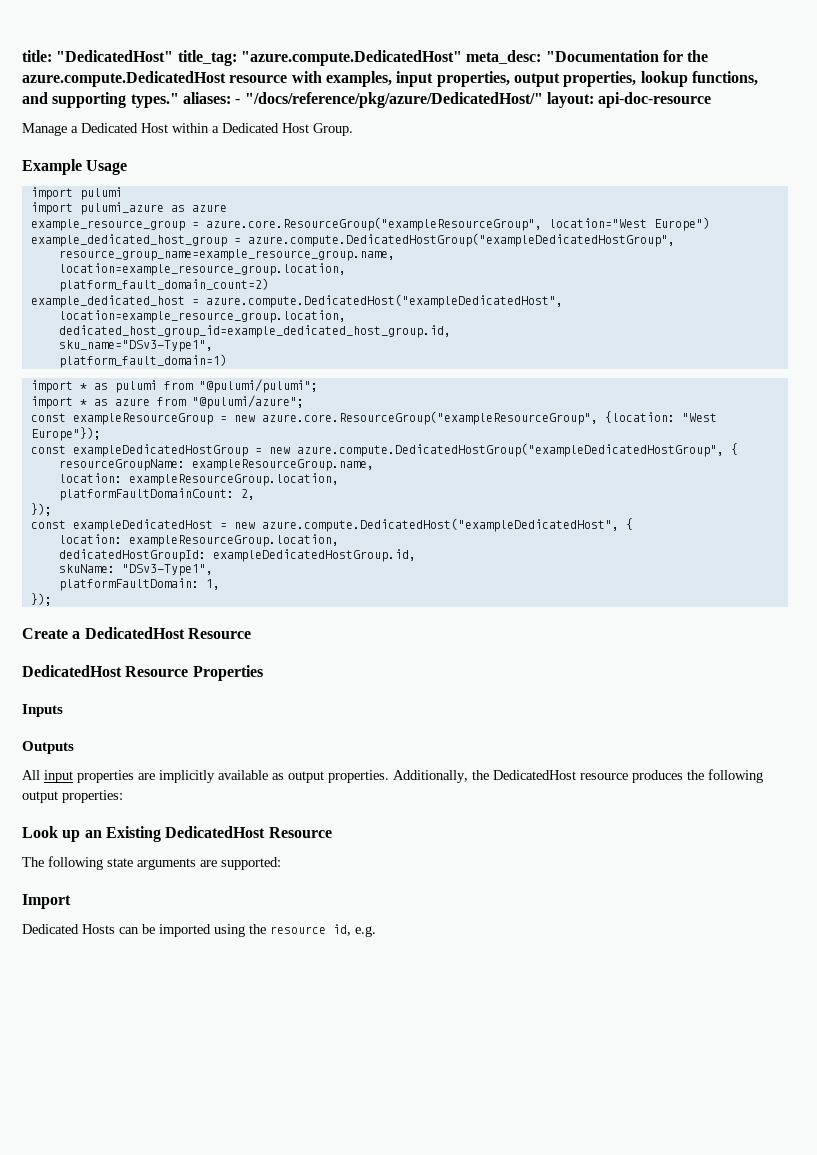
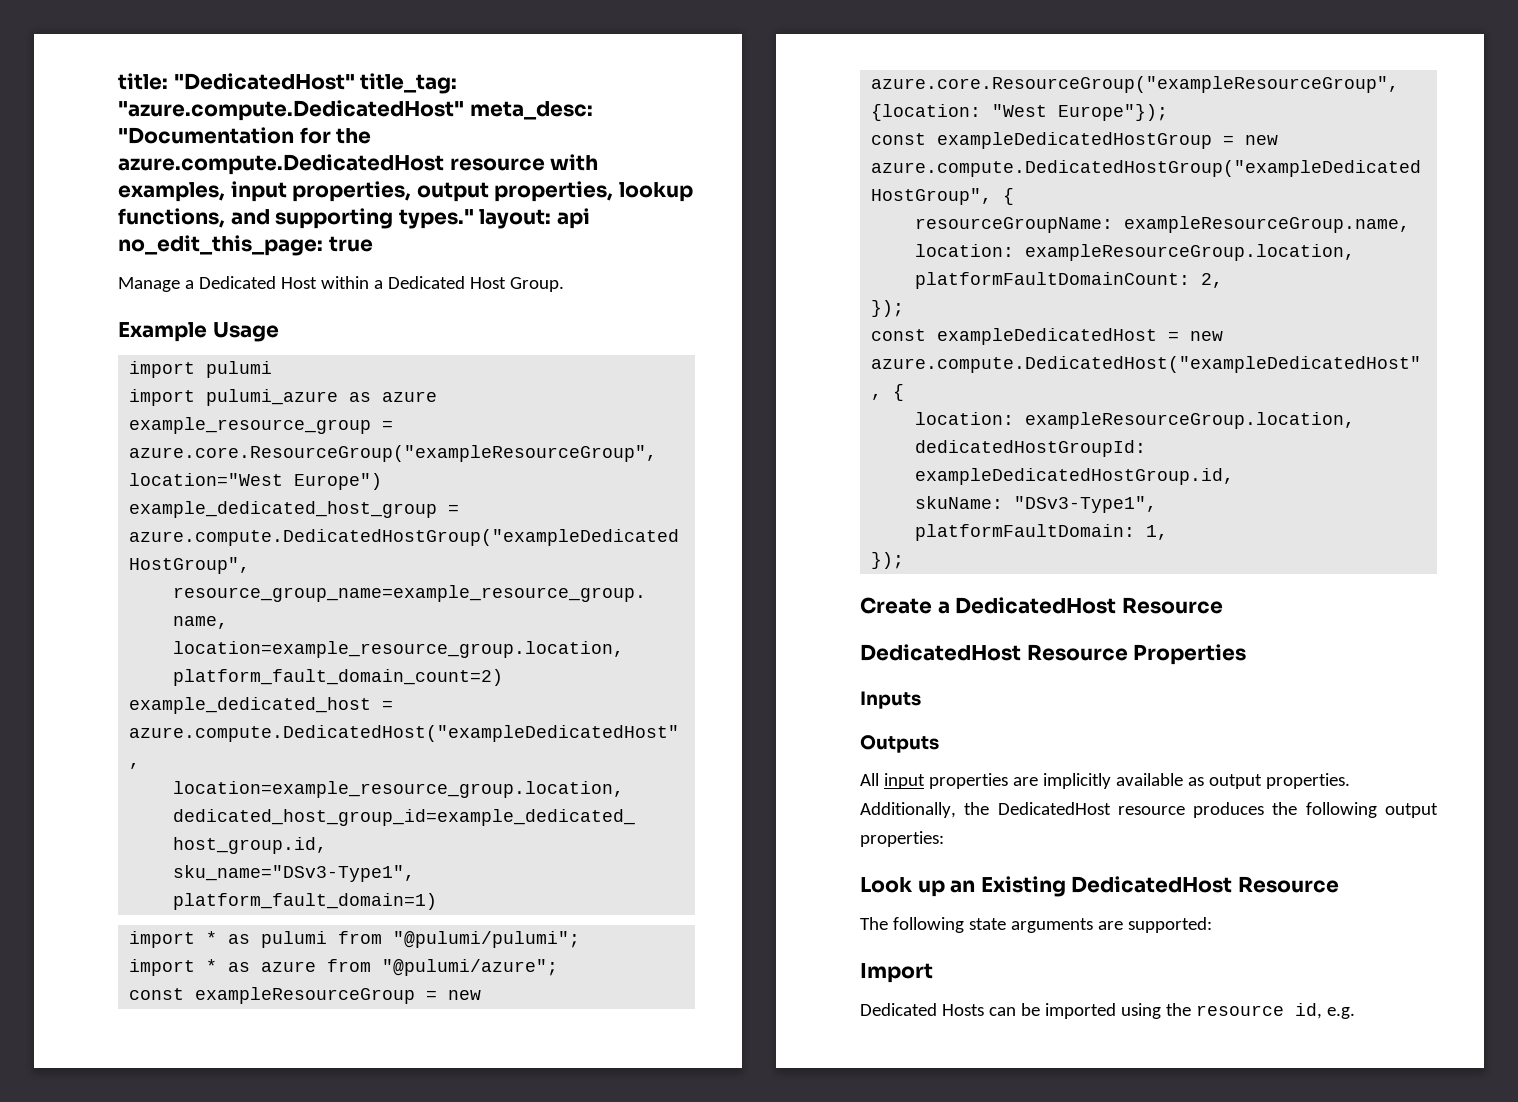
[182,92,712,108] aliases: - "/docs/reference/pkg/azure/DedicatedHost/" layout: api-doc-resource -> [479,208,590,229] [118,235,373,256] layout: api no_edit_this_page: true

